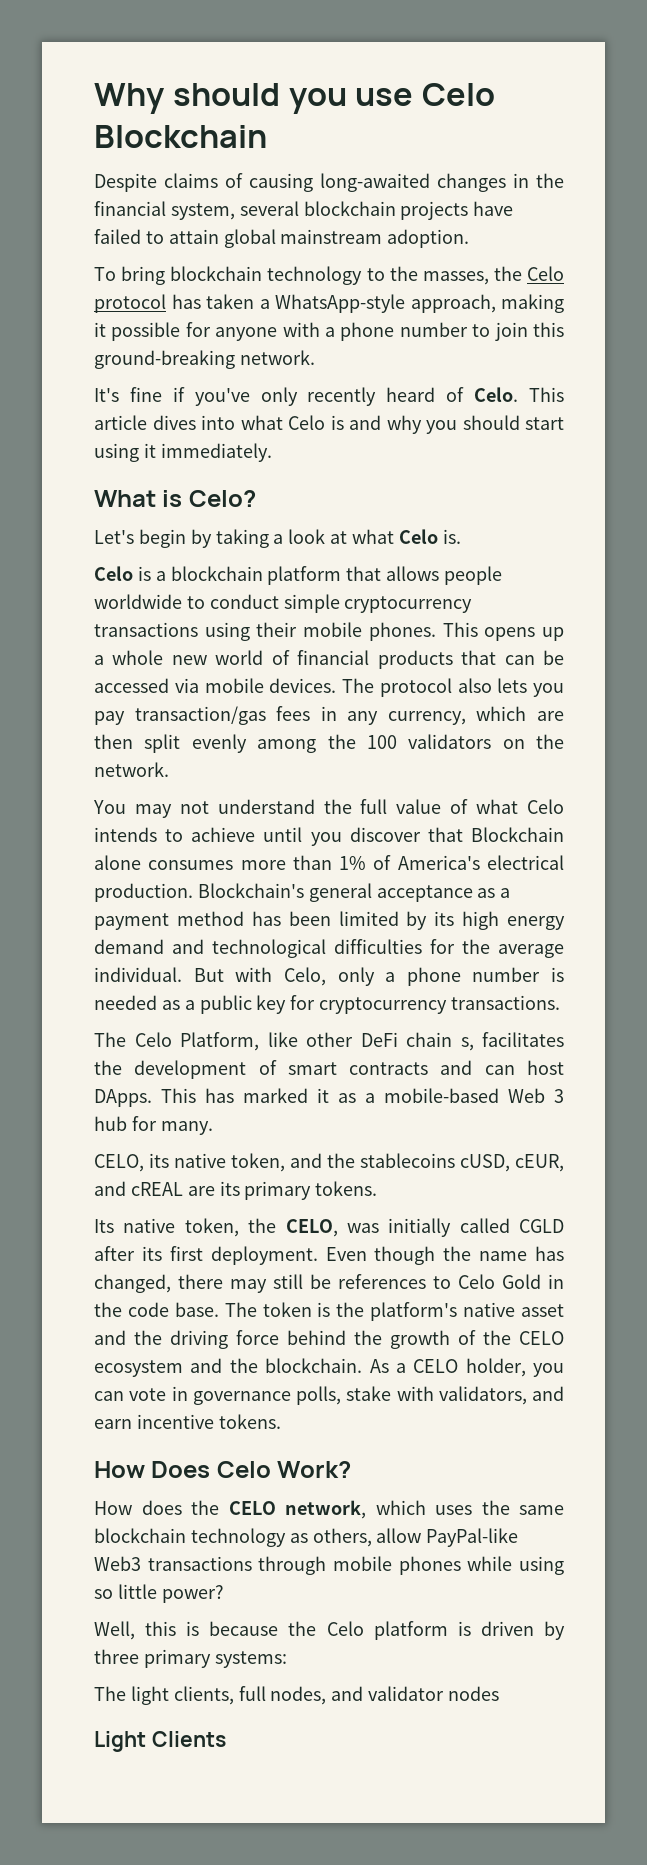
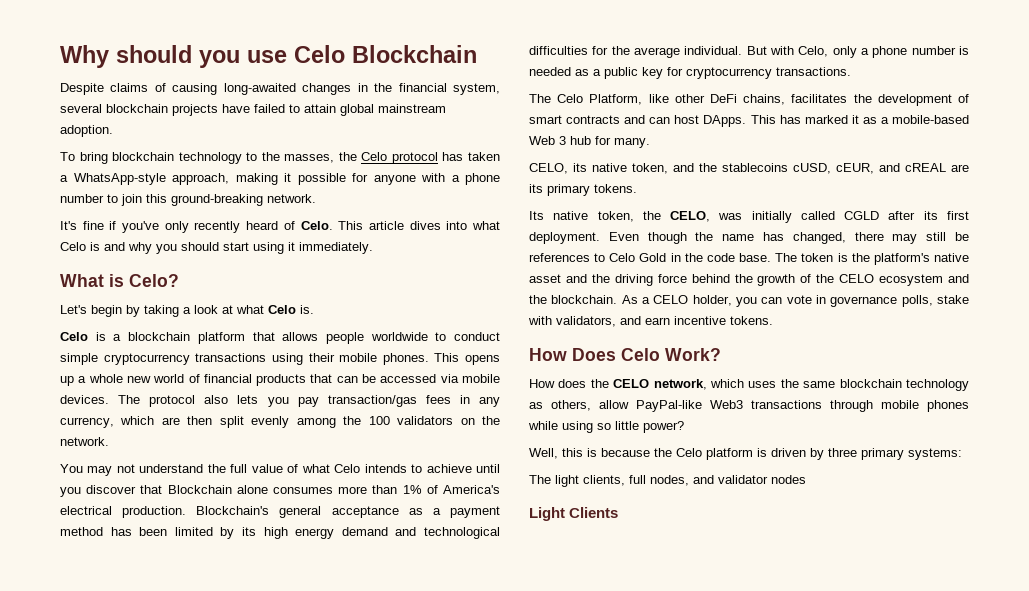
[406,1032,474,1051] chain s, -> [743,94,786,105] chains,

